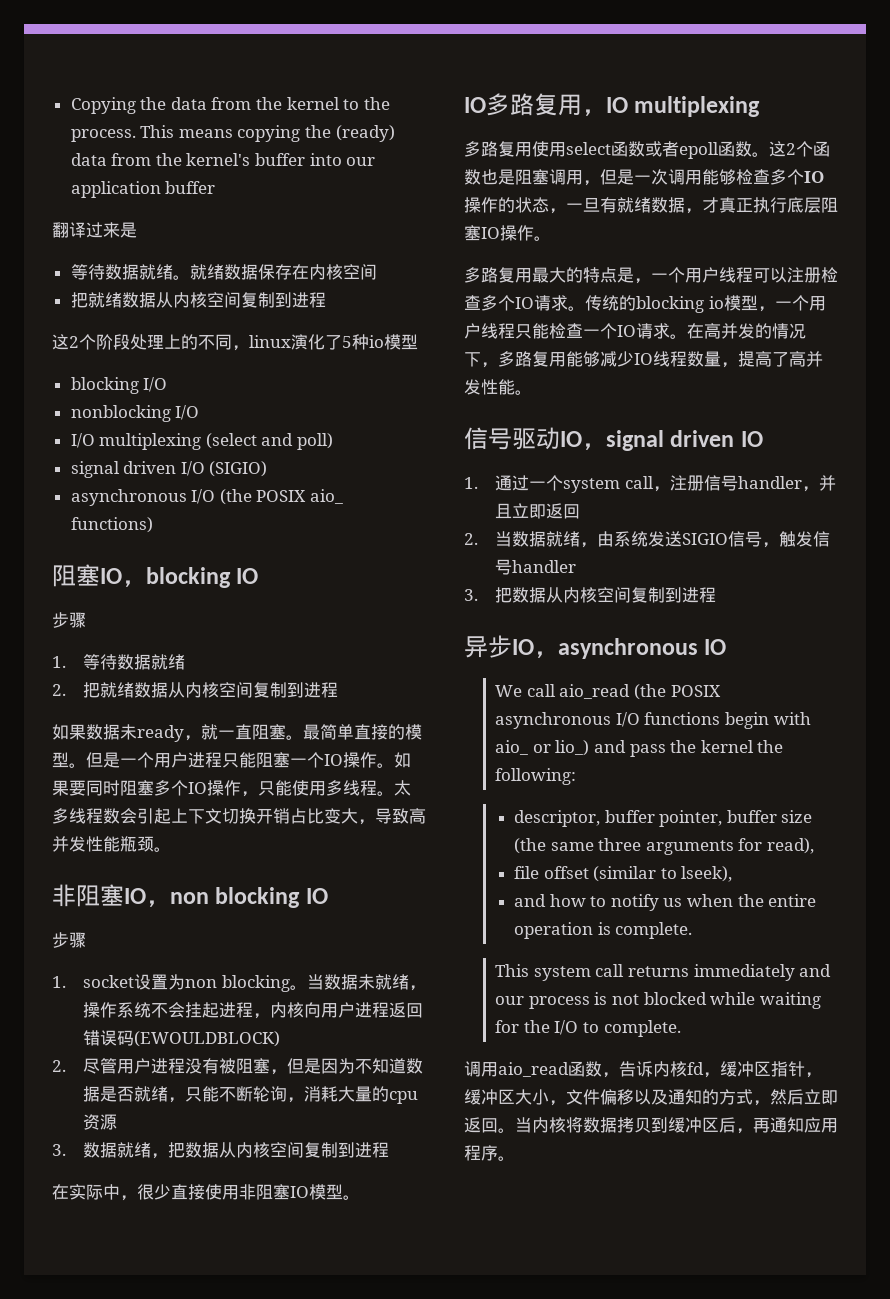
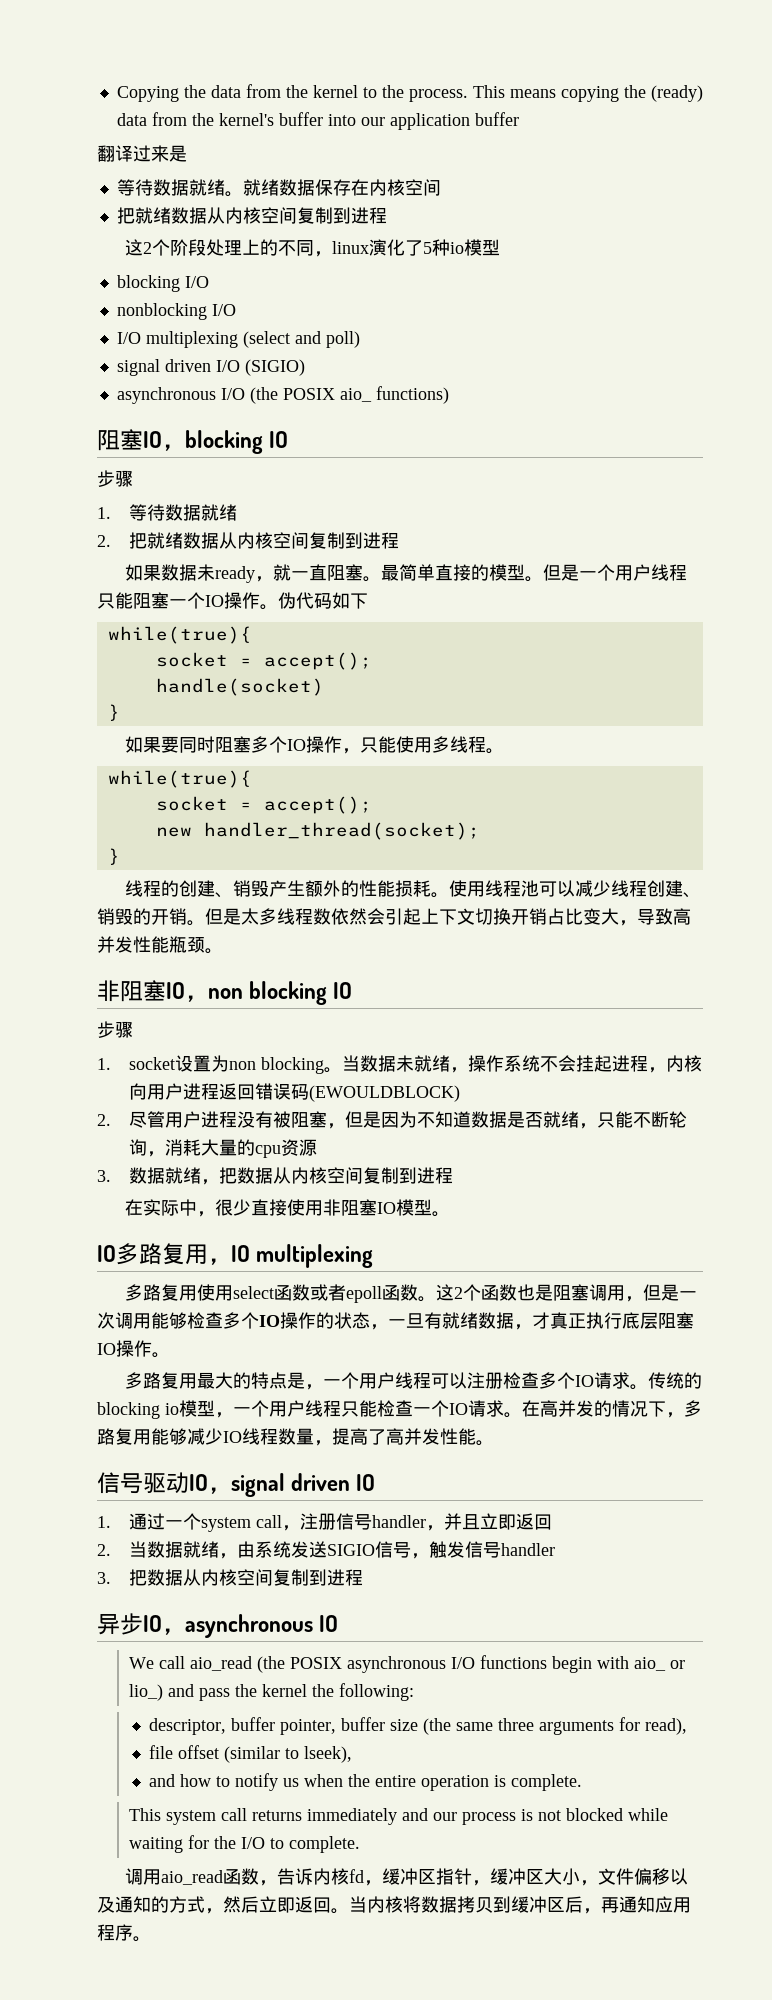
[188,752,205,768] 进 -> [650,564,669,581] 线
(394, 765) none -> [278,592,368,609] [107,626,252,644] [155,652,372,670] [155,678,324,696] [107,704,120,721] 伪代码如下 // while(true){ // socket = accept(); // handle(socket) // } //
(394, 793) none -> [107,770,252,788] [155,796,372,814] [155,822,480,840] [107,848,120,865] [124,880,701,898] [97,908,241,926] // while(true){ // socket = accept(); // new handler_thread(socket); // } // 线程的创建、销毁产生额外的性能损耗。使用线程池可以减少线程创建、销毁的开销。但是
(120, 816) none -> [331,908,367,925] 依然

